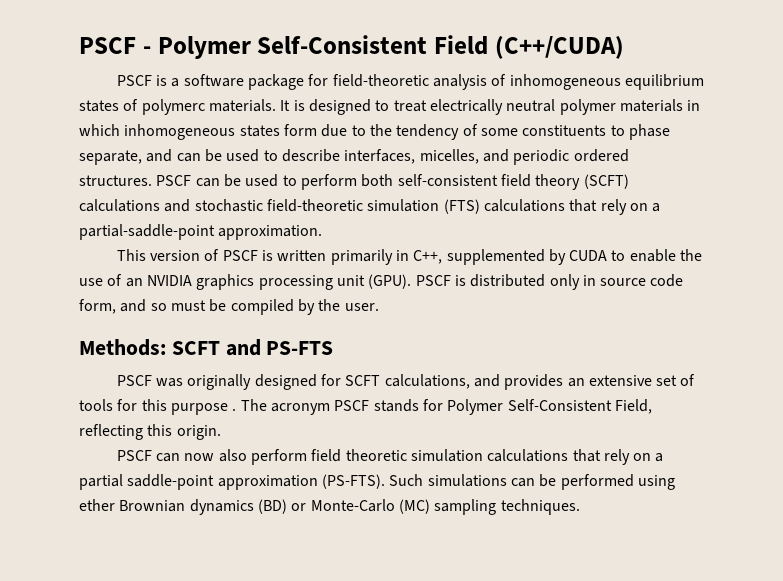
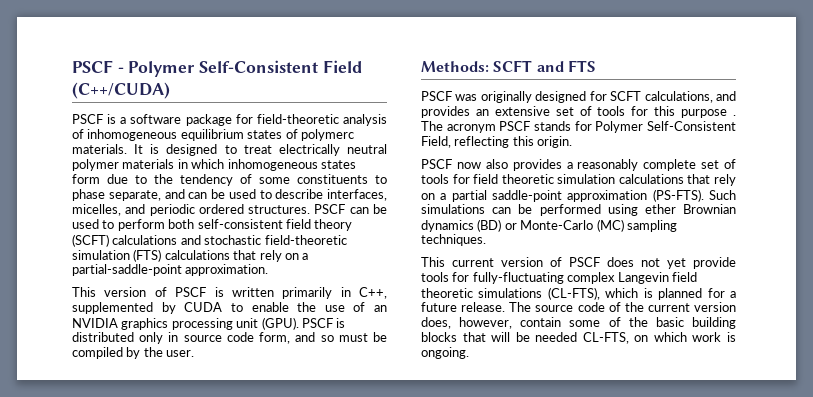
[266,341,334,355] PS-FTS -> [567,60,596,72] FTS
[155,453,180,462] can -> (452, 164) none
[250,449,307,465] perform -> [512,159,736,171] [421,174,470,184] provides a reasonably complete set of tools for
(580, 507) none -> [421,257,736,269] [421,272,697,284] [421,287,736,300] [421,302,736,312] [421,317,736,329] [421,332,736,344] [421,347,469,359] // This current version of PSCF does not yet provide tools for fully-fluctuating complex Langevin field theoretic simulations (CL-FTS), which is planned for a future release. The source code of the current version does, however, contain some of the basic building blocks that will be needed CL-FTS, on which work is ongoing.

